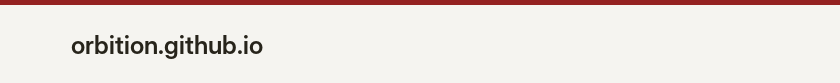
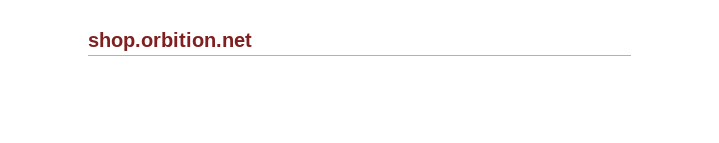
[71,35,263,59] orbition.github.io -> [88,32,252,51] shop.orbition.net

